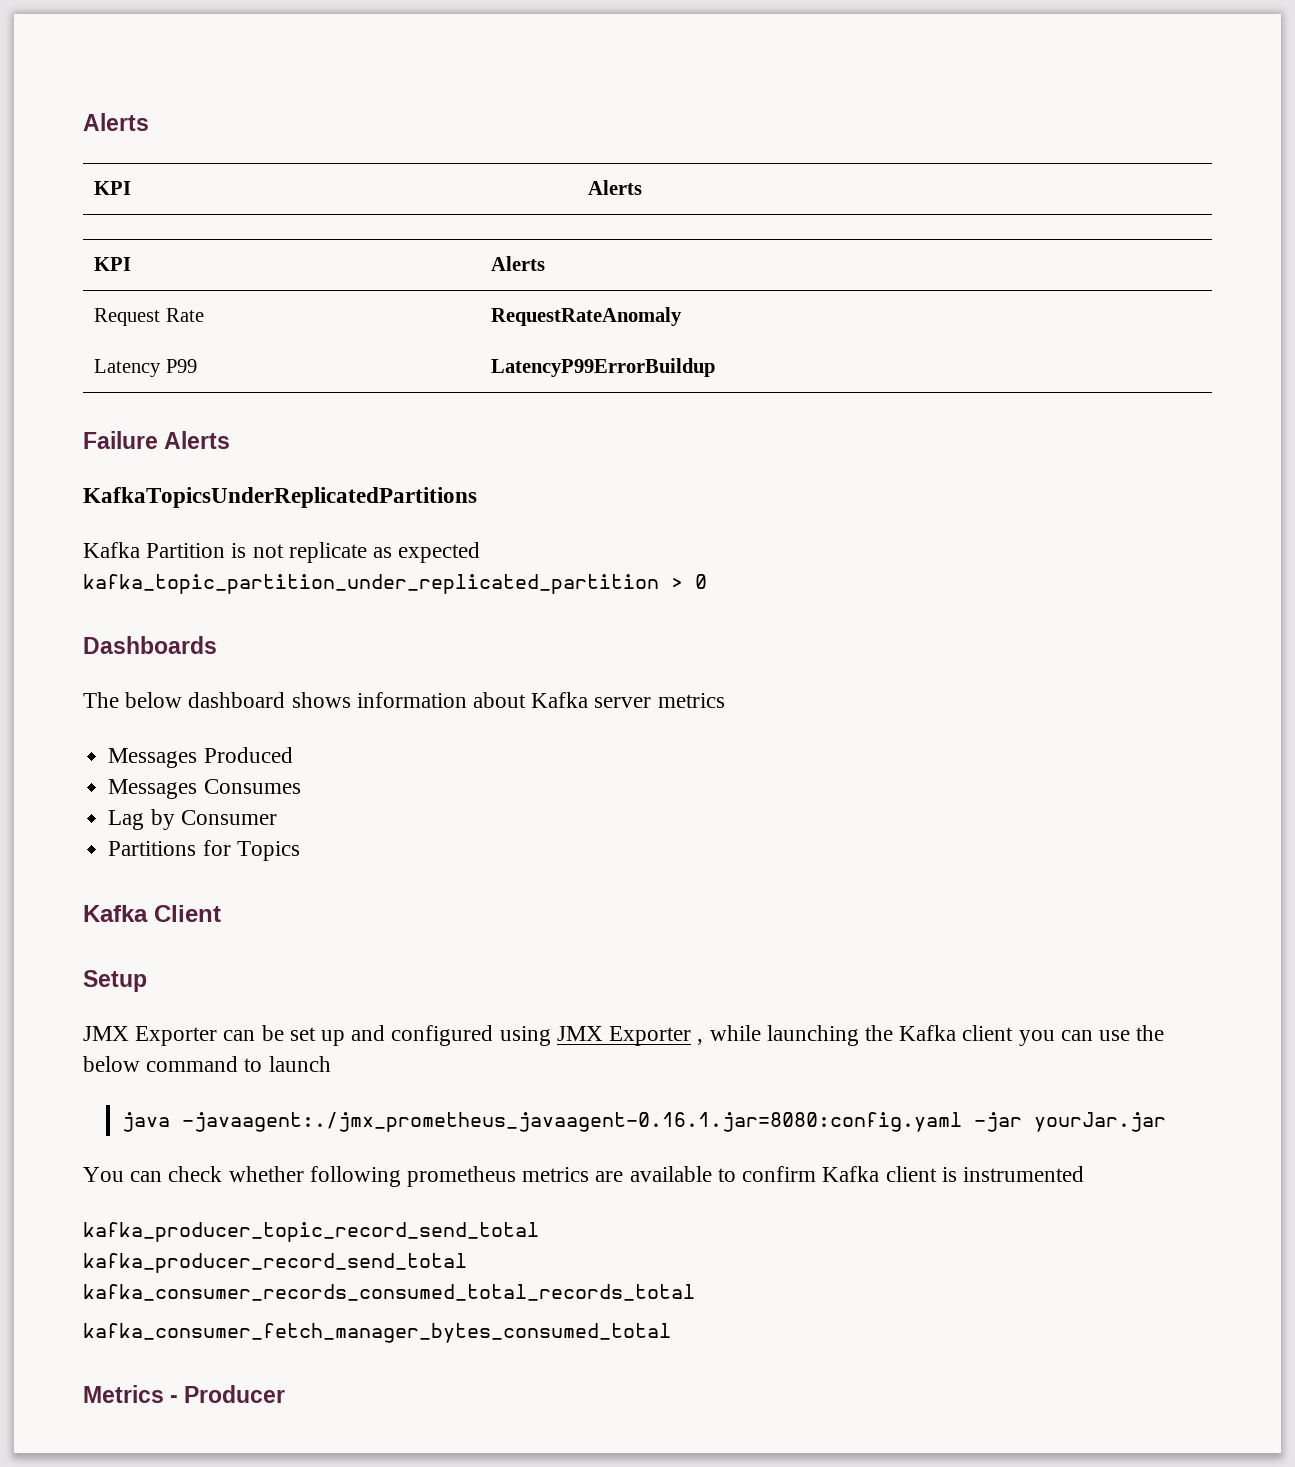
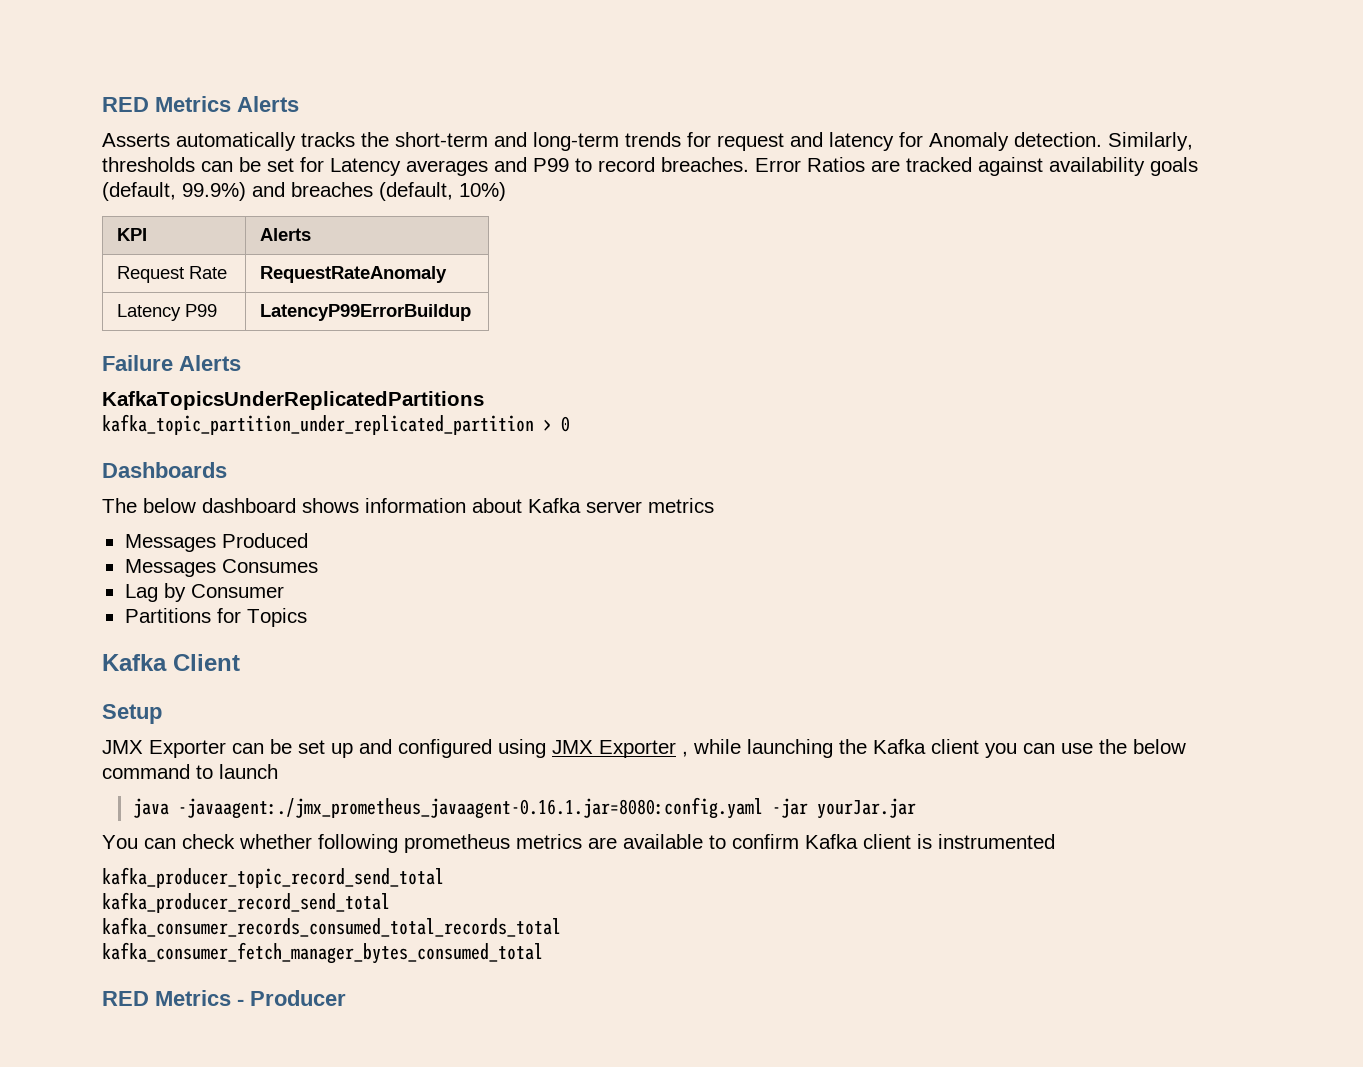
[83,113,149,131] [94,181,132,195] [588,180,643,195] Alerts // KPI | Alerts -> [102,96,299,112] [102,132,1193,151] [102,157,1198,176] [102,182,506,201] RED Metrics Alerts // Asserts automatically tracks the short-term and long-term trends for request and latency for Anomaly detection. Similarly, thresholds can be set for Latency averages and P99 to record breaches. Error Ratios are tracked against availability goals (default, 99.9%) and breaches (default, 10%)
[83,542,481,563] // Kafka Partition is not replicate as expected -> (484, 400) none
(671, 1333) none -> [102,991,149,1006] RED

